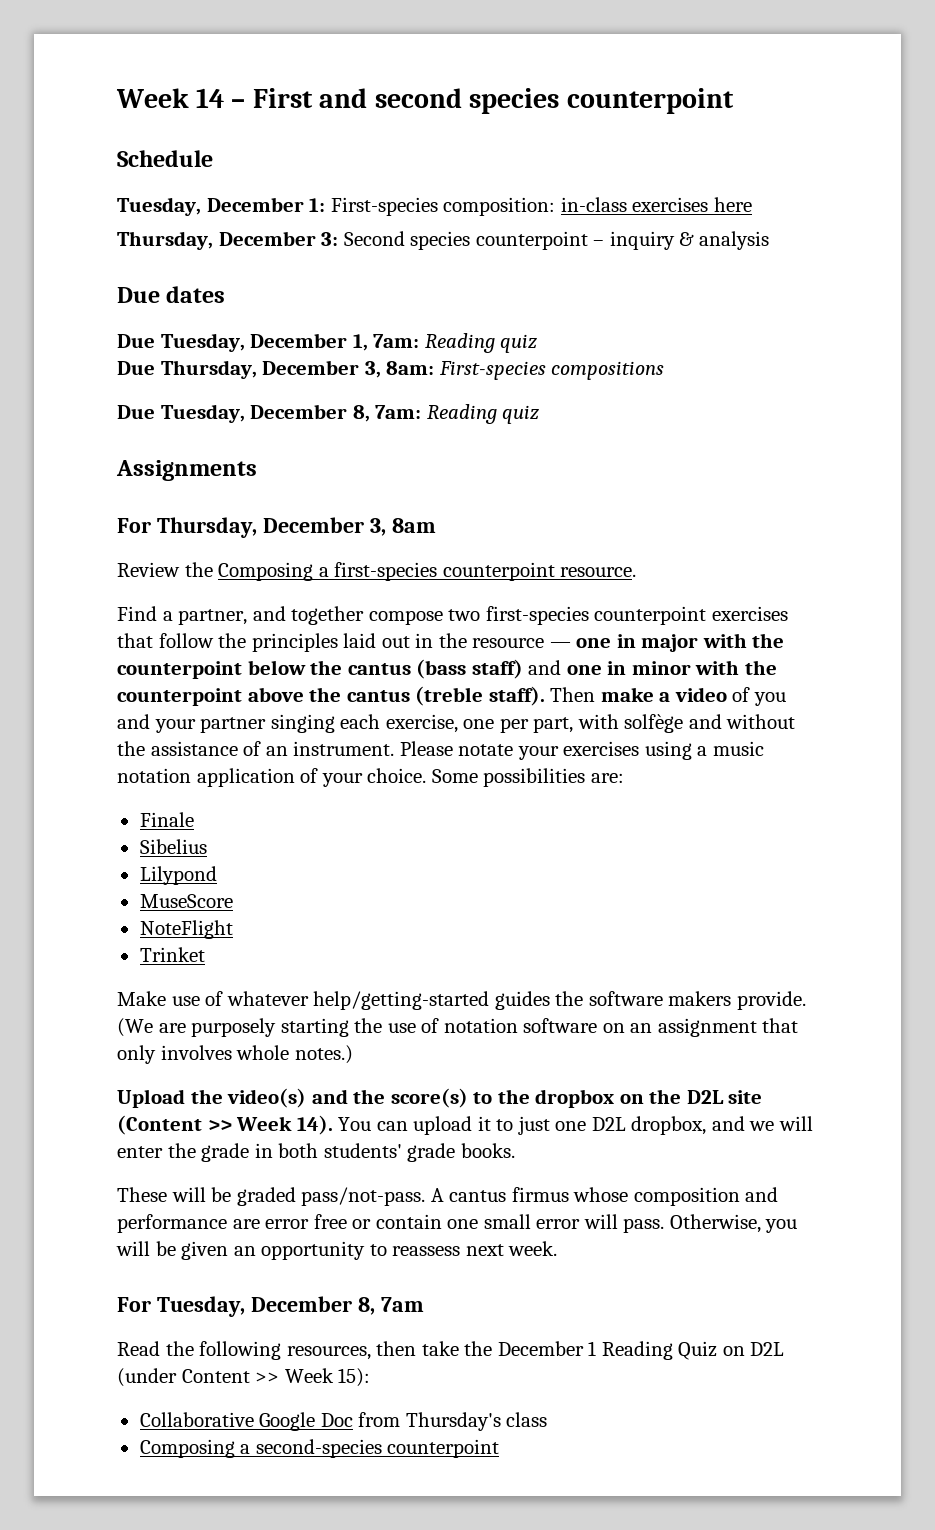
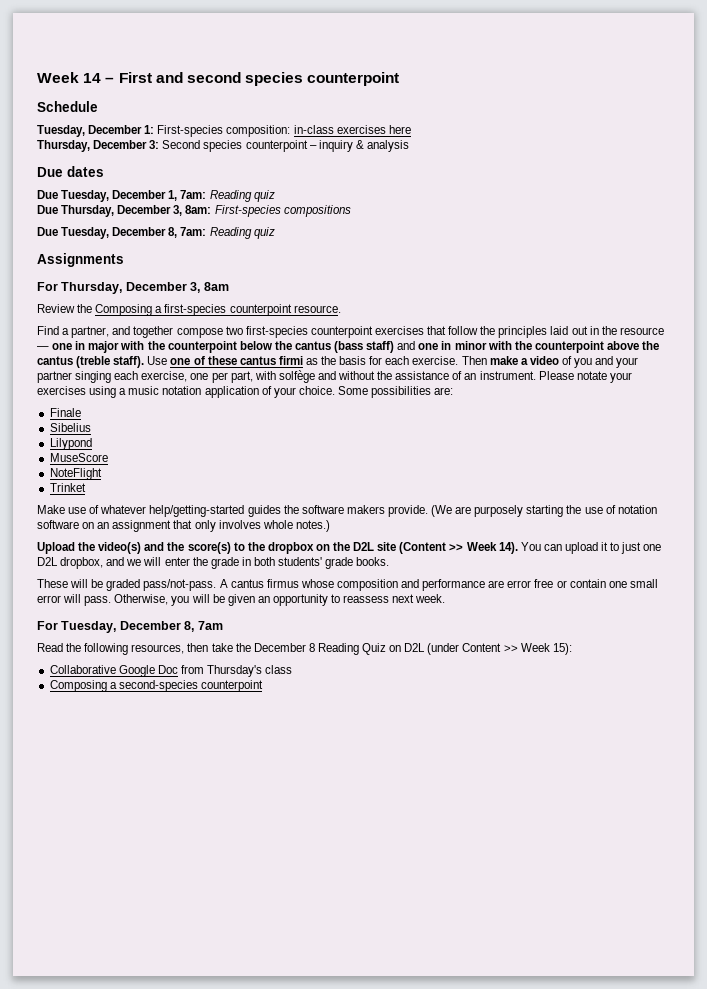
(545, 696) none -> [147,356,459,365] Use one of these cantus firmi as the basis for each exercise.
[588,1341,597,1356] 1 -> [308,643,315,652] 8

